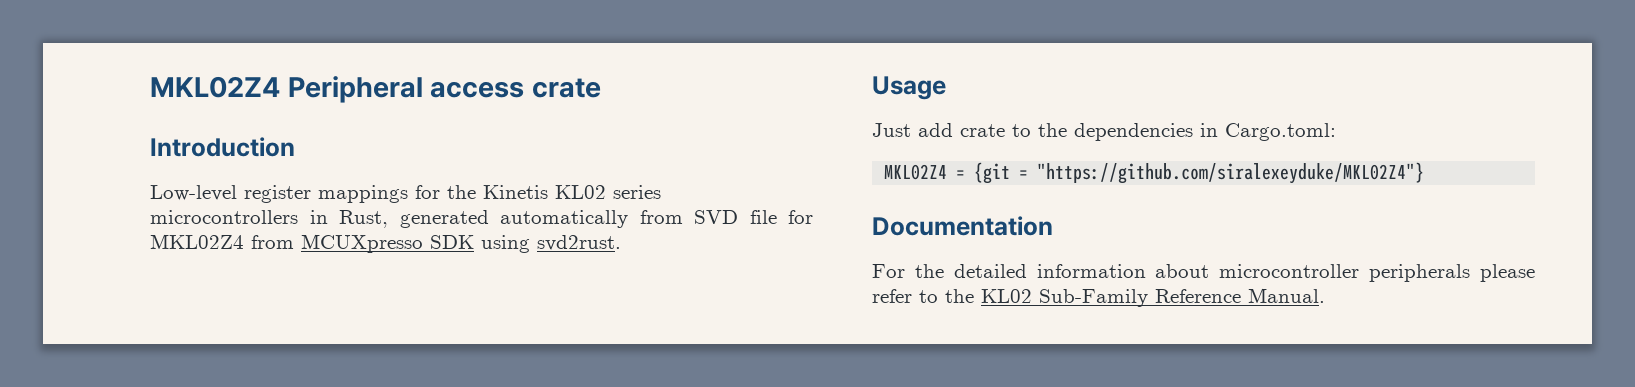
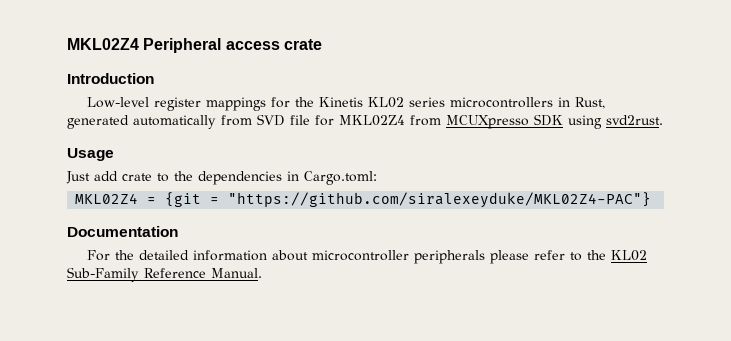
[1037,162,1425,184] "https://github.com/siralexeyduke/MKL02Z4"} -> [228,192,652,208] "https://github.com/siralexeyduke/MKL02Z4-PAC"}

